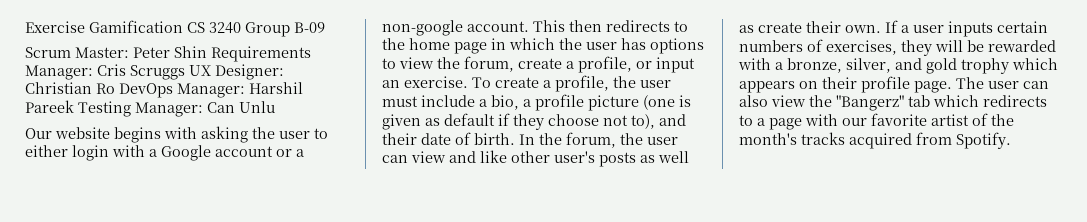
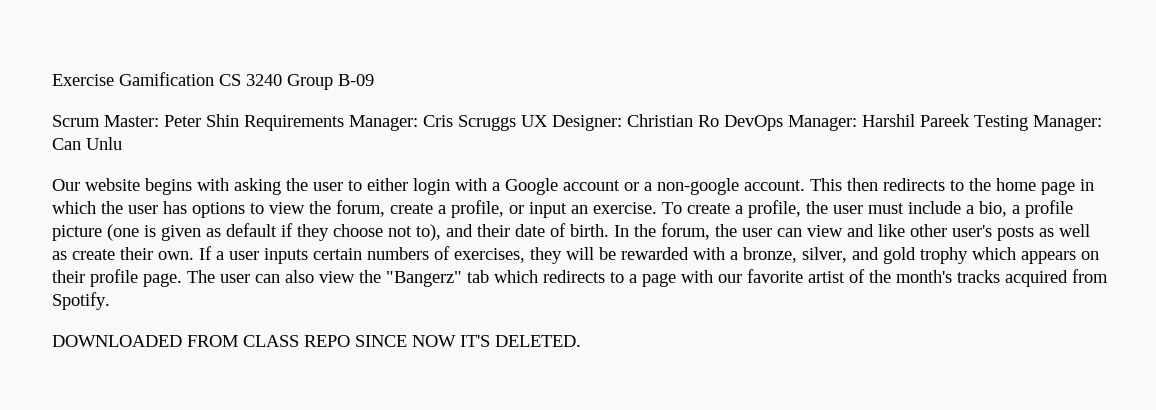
(1011, 140) none -> [52,335,581,347] // DOWNLOADED FROM CLASS REPO SINCE NOW IT'S DELETED.

